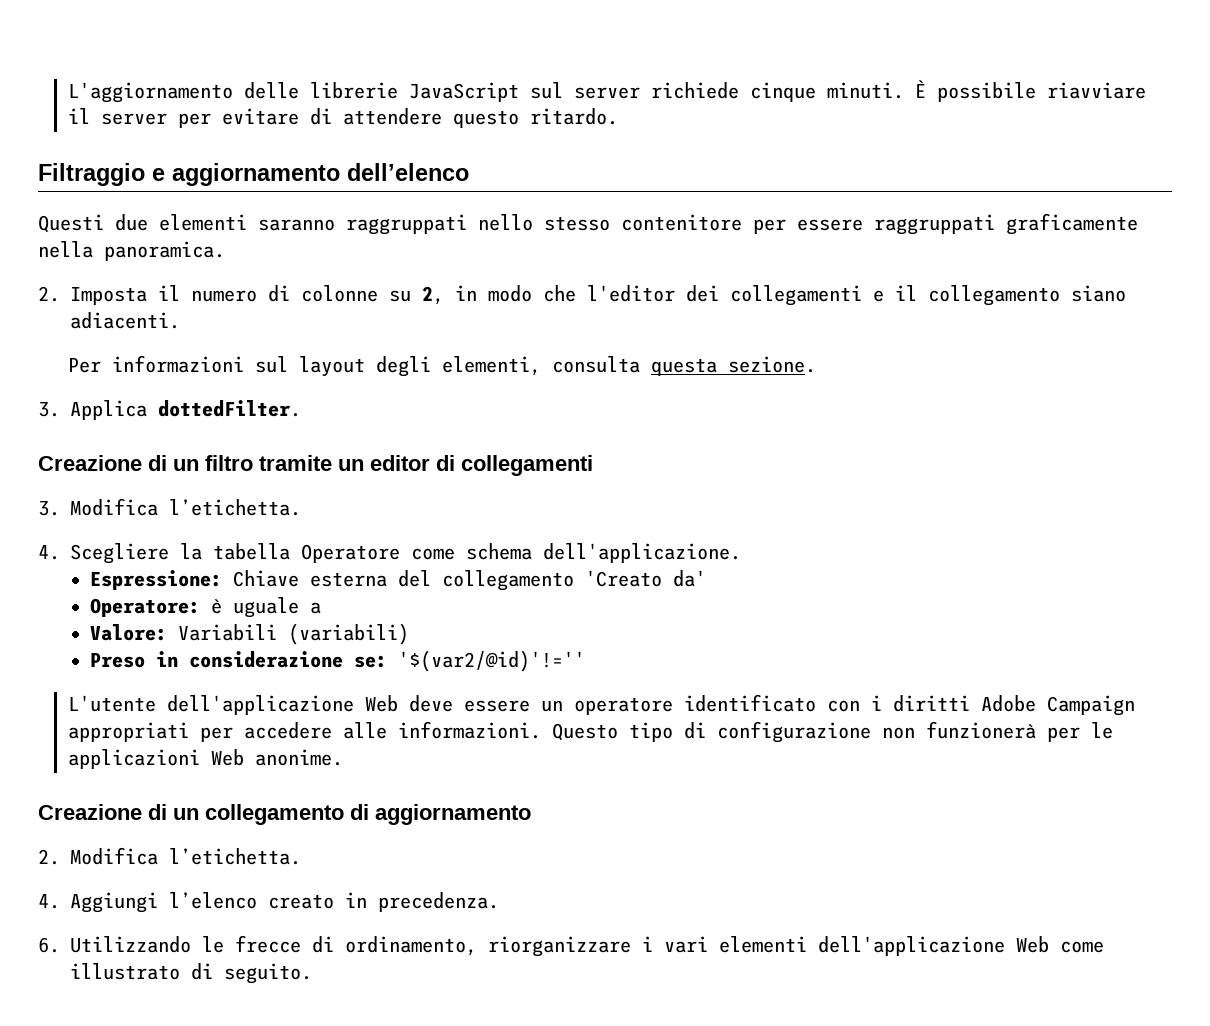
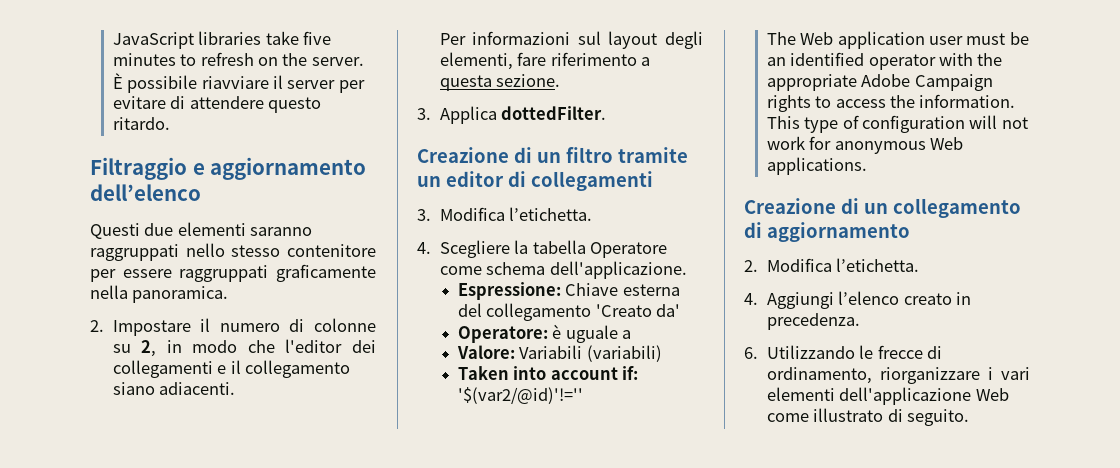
[67,82,904,103] L'aggiornamento delle librerie JavaScript sul server richiede cinque minuti. -> [112,31,331,49] [112,52,364,66] JavaScript libraries take five minutes to refresh on the server.
[70,287,147,305] Imposta -> [112,320,191,336] Impostare
[551,356,640,373] consulta -> [517,52,650,66] fare riferimento a
[89,650,585,672] [67,694,1135,716] [67,721,1113,743] [67,749,343,769] Preso in considerazione se: '$(var2/@id)'!='' // L'utente dell'applicazione Web deve essere un operatore identificato con i diritti Adobe Campaign appropriati per accedere alle informazioni. Questo tipo di configurazione non funzionerà per le applicazioni Web anonime. -> [457,366,639,380] [457,387,583,404] [766,31,1029,49] [766,52,1003,70] [766,74,993,91] [766,94,1016,112] [766,115,1028,133] [766,136,963,154] [766,157,867,175] Taken into account if: '$(var2/@id)'!='' // The Web application user must be an identified operator with the appropriate Adobe Campaign rights to access the information. This type of configuration will not work for anonymous Web applications.

